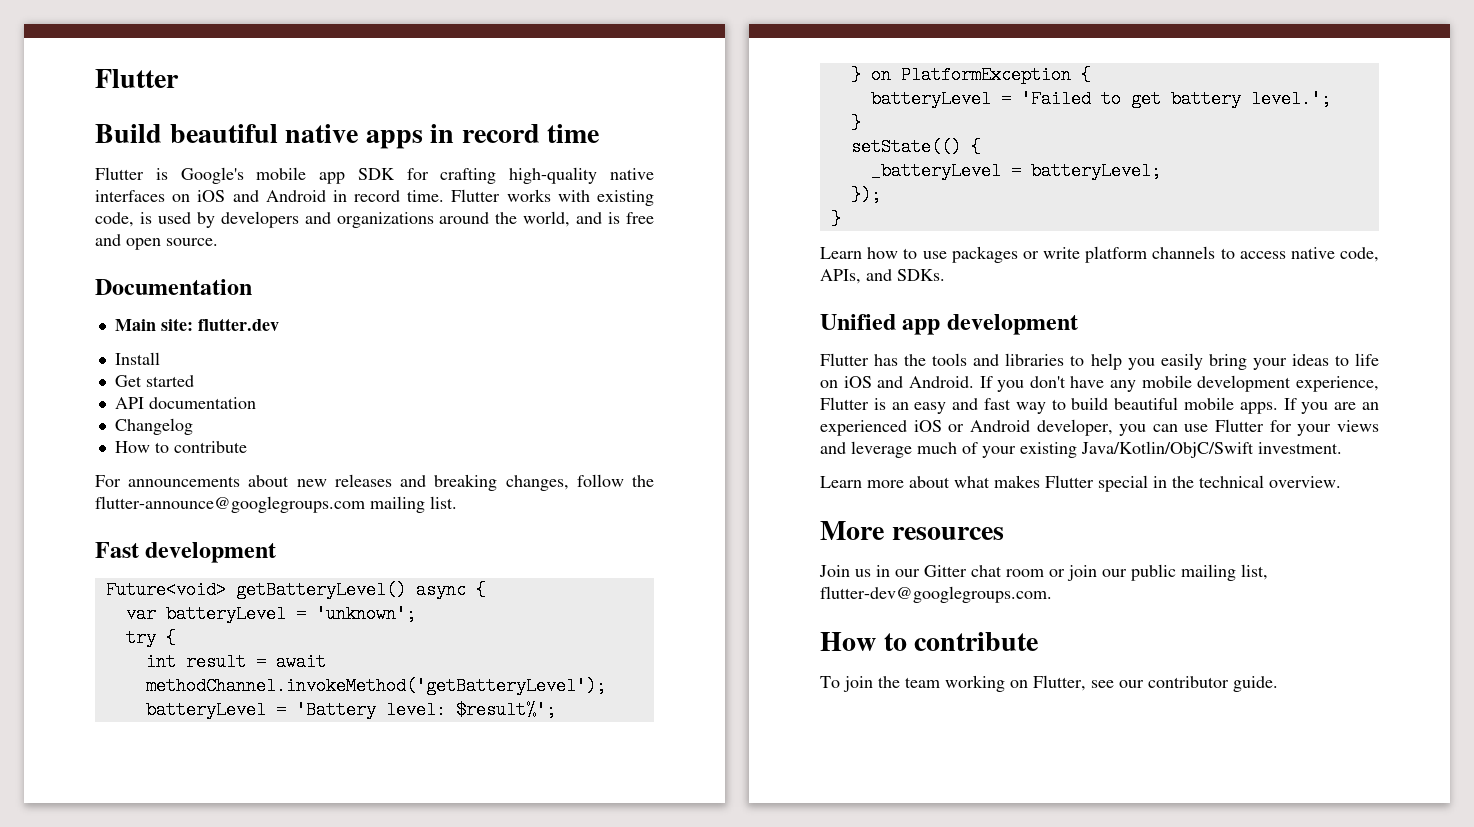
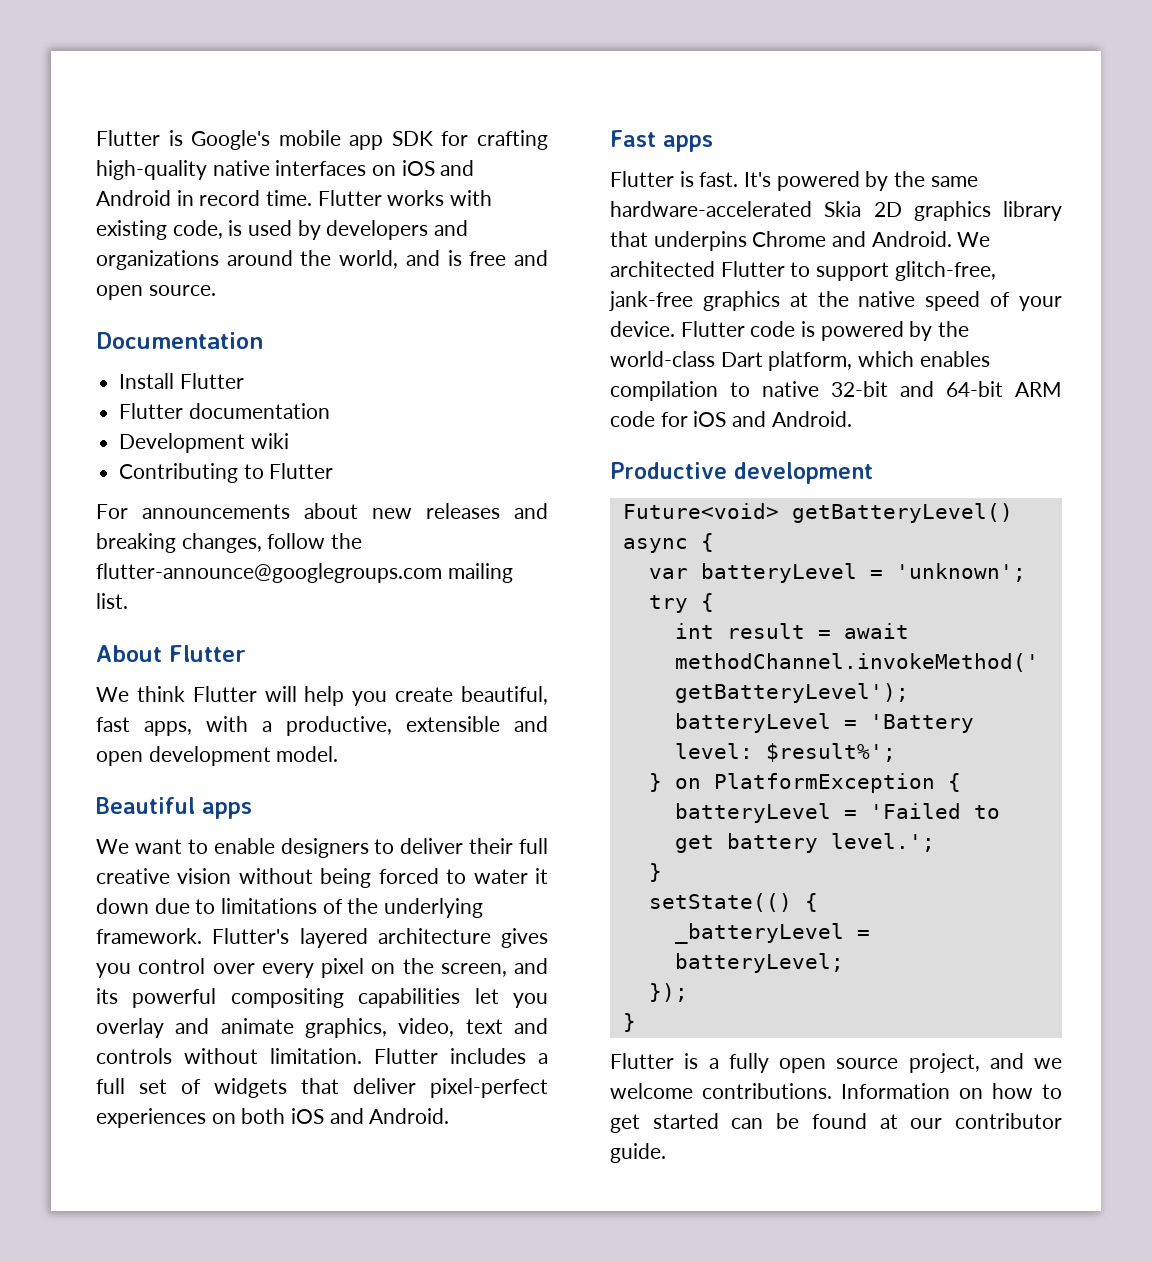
[95,69,179,88] [95,124,600,149] [95,167,144,180] Flutter // Build beautiful native apps in record time // Flutter -> [96,130,160,146] Flutter
[114,318,279,331] [114,352,160,365] [114,375,194,387] [114,397,256,409] [114,418,193,435] [114,441,247,453] Main site: flutter.dev // Install // Get started // API documentation // Changelog // How to contribute -> [119,373,244,389] [119,403,330,419] [119,433,289,453] [119,463,334,483] Install Flutter // Flutter documentation // Development wiki // Contributing to Flutter
[95,542,139,558] Fast -> [96,645,246,662] [96,686,548,706] [96,716,548,736] [96,746,339,766] [96,797,252,819] [96,838,548,858] [96,868,548,888] [96,898,484,918] [96,928,548,948] [96,958,548,978] [96,988,548,1008] [96,1018,548,1038] [96,1048,548,1064] [96,1078,548,1098] [96,1108,450,1128] [610,130,713,152] [610,171,978,191] [610,201,1062,221] [610,231,991,251] [610,261,996,281] [609,291,1062,311] [610,321,970,341] [610,351,990,371] [610,381,1062,401] [610,411,852,427] [610,462,727,479] About Flutter // We think Flutter will help you create beautiful, fast apps, with a productive, extensible and open development model. // Beautiful apps // We want to enable designers to deliver their full creative vision without being forced to water it down due to limitations of the underlying framework. Flutter's layered architecture gives you control over every pixel on the screen, and its powerful compositing capabilities let you overlay and animate graphics, video, text and controls without limitation. Flutter includes a full set of widgets that deliver pixel-perfect experiences on both iOS and Android. // Fast apps // Flutter is fast. It's powered by the same hardware-accelerated Skia 2D graphics library that underpins Chrome and Android. We architected Flutter to support glitch-free, jank-free graphics at the native speed of your device. Flutter code is powered by the world-class Dart platform, which enables compilation to native 32-bit and 64-bit ARM code for iOS and Android. // Productive
[820,246,1379,263] [820,269,945,284] [820,314,1078,335] [820,353,1379,370] [820,375,1379,392] [820,397,1379,414] [820,419,1379,436] [820,441,1342,458] [820,475,1341,492] [820,521,1004,540] [819,564,1268,581] [820,586,1052,603] [820,632,1039,651] [820,675,1114,692] Learn how to use packages or write platform channels to access native code, APIs, and SDKs. // Unified app development // Flutter has the tools and libraries to help you easily bring your ideas to life on iOS and Android. If you don't have any mobile development experience, Flutter is an easy and fast way to build beautiful mobile apps. If you are an experienced iOS or Android developer, you can use Flutter for your views and leverage much of your existing Java/Kotlin/ObjC/Swift investment. // Learn more about what makes Flutter special in the technical overview. // More resources // Join us in our Gitter chat room or join our public mailing list, flutter-dev@googlegroups.com. // How to contribute // To join the team working on Flutter, see -> [610,1053,1062,1073] [610,1083,1062,1099] [610,1113,898,1133] Flutter is a fully open source project, and we welcome contributions. Information on how to get started can be found at

